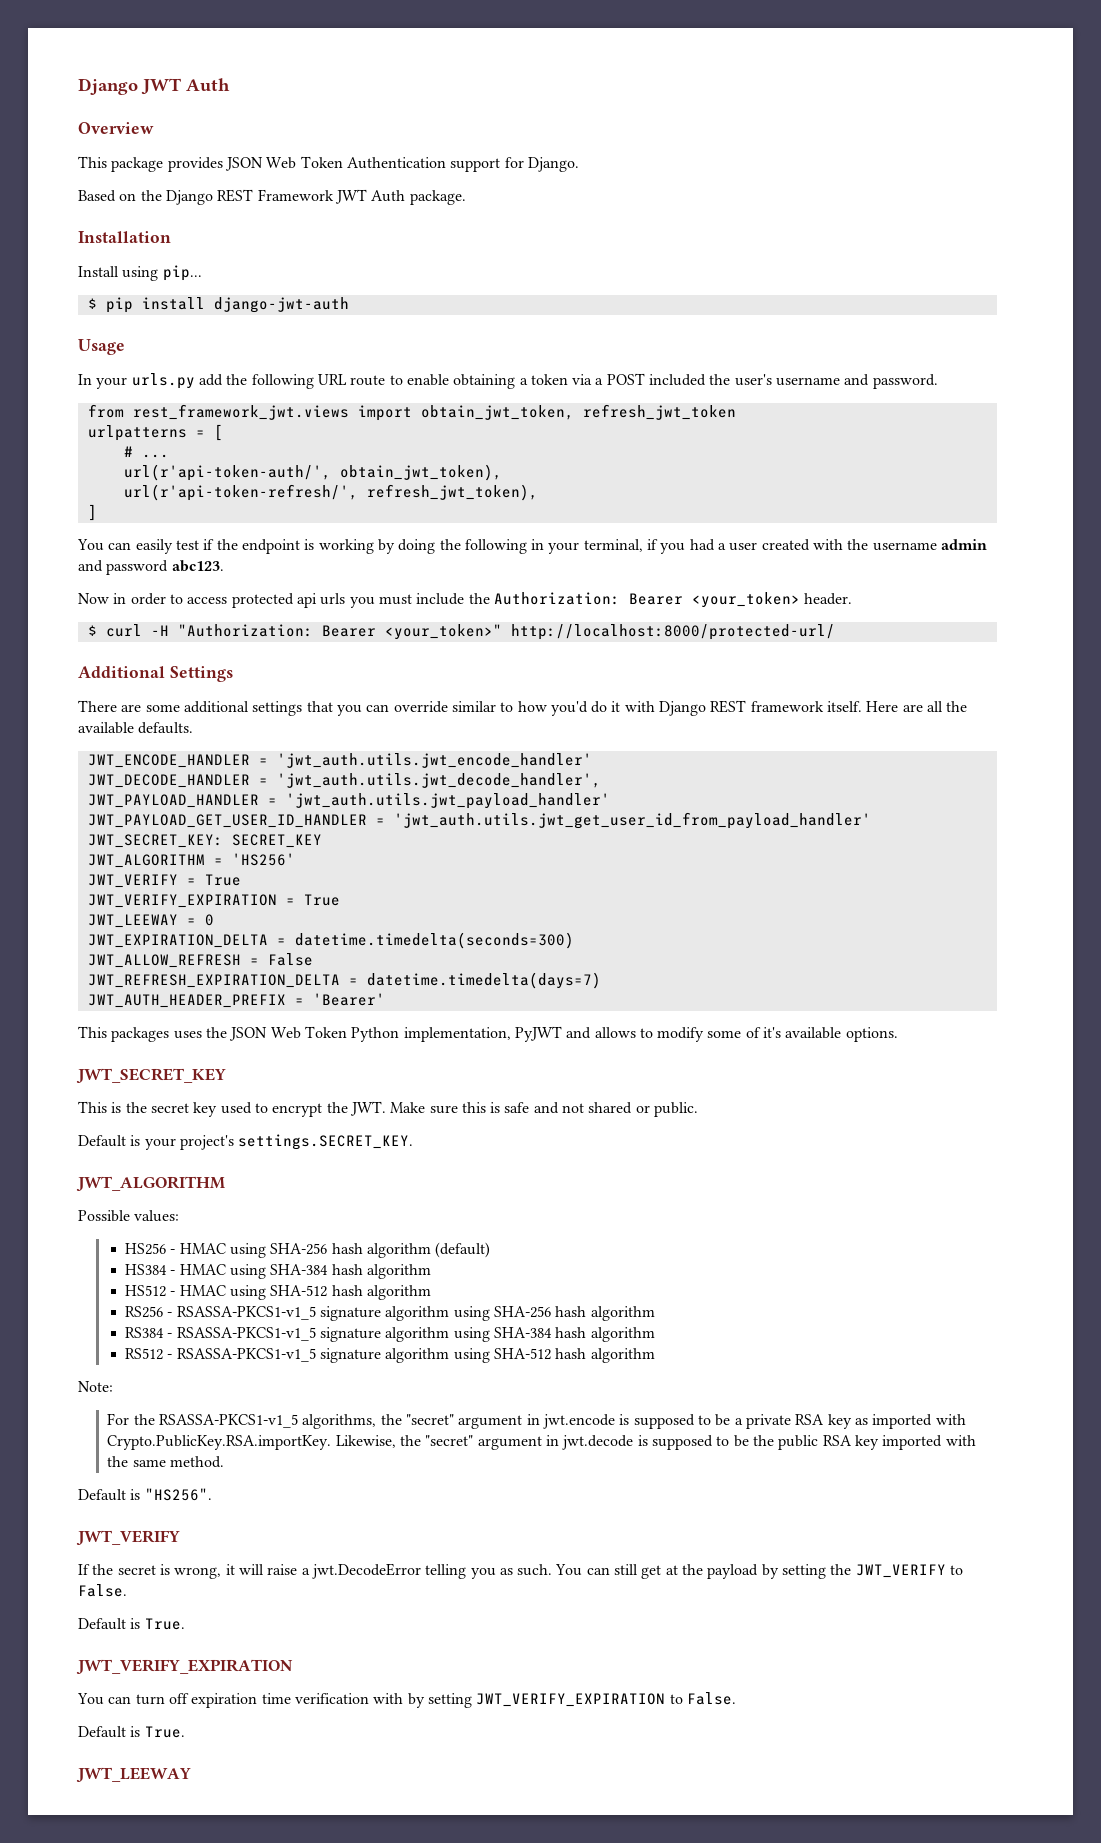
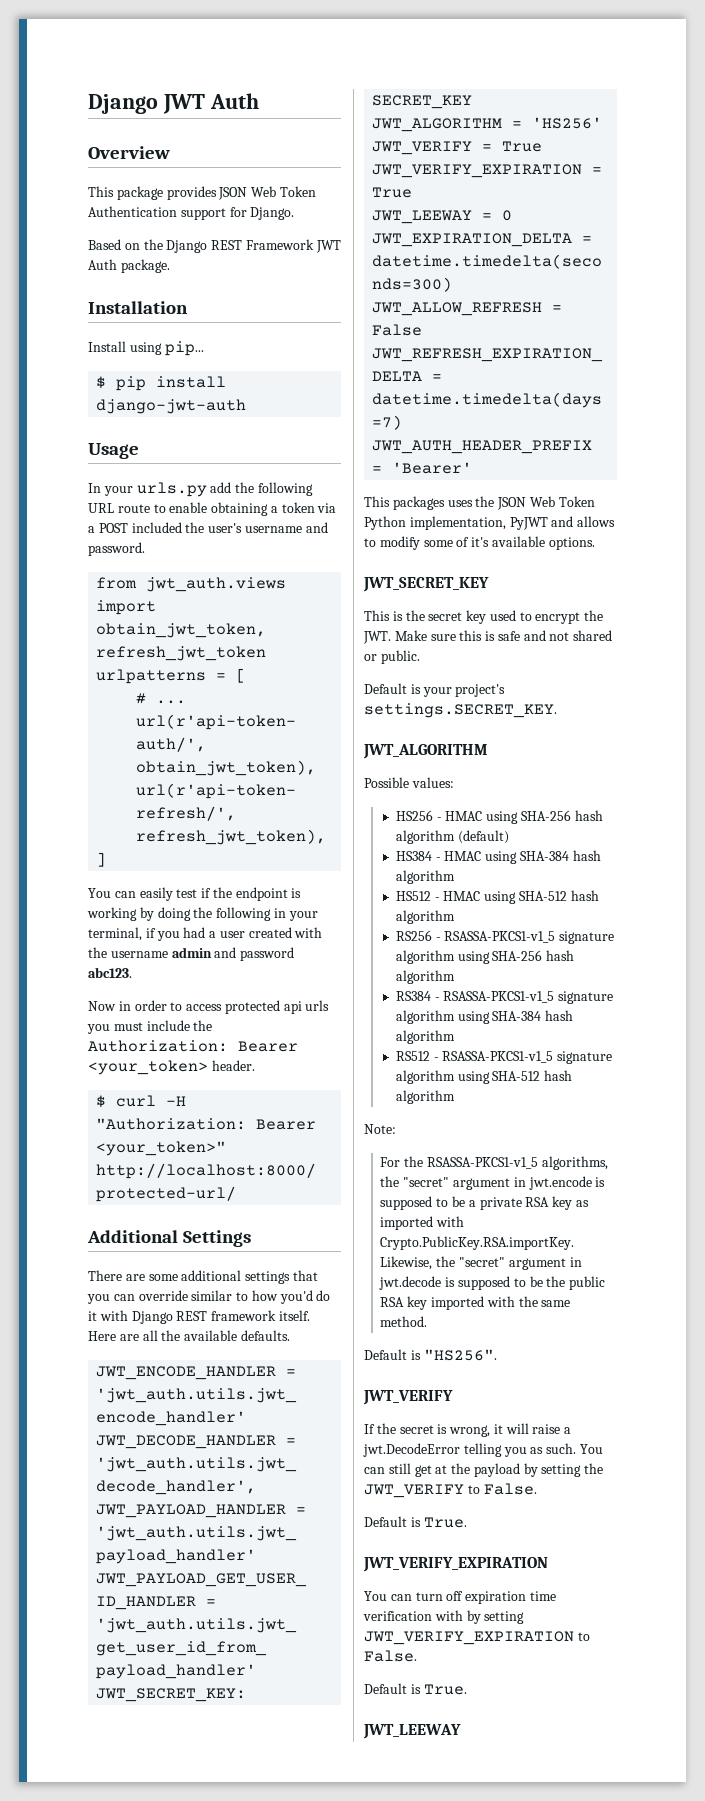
[132,404,349,420] rest_framework_jwt.views -> [146,577,287,592] jwt_auth.views

